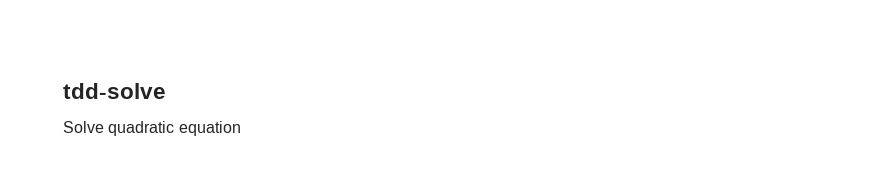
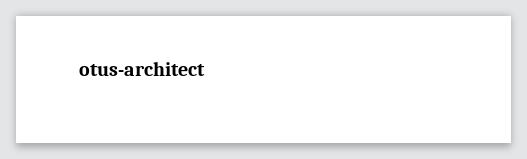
[63,83,166,99] [63,121,241,136] tdd-solve // Solve quadratic equation -> [79,61,205,76] otus-architect

